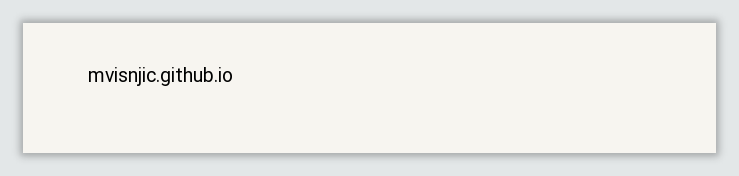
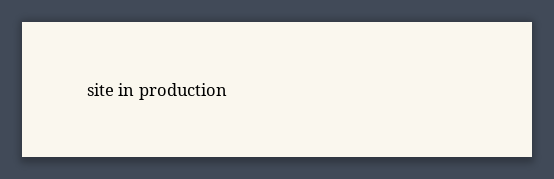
[88,67,233,86] mvisnjic.github.io -> [87,83,227,100] site in production

